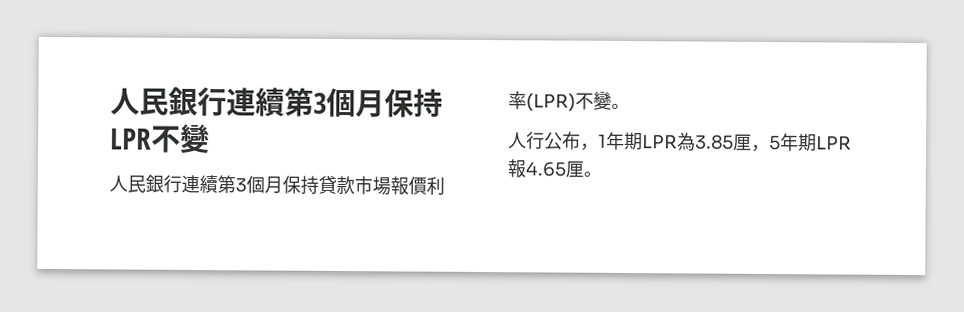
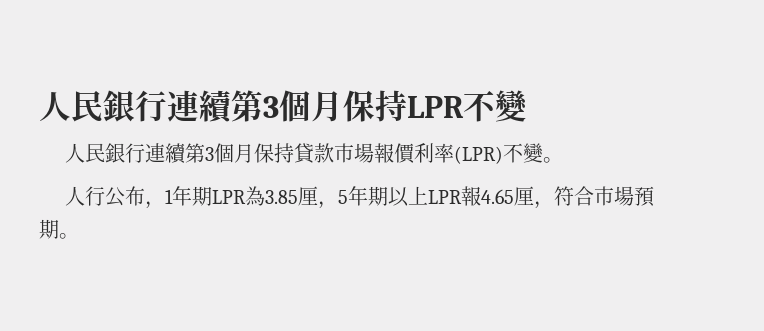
(817, 142) none -> [388,186,429,207] 以上
(584, 169) none -> [534,186,655,209] [39,219,59,239] ，符合市場預期

